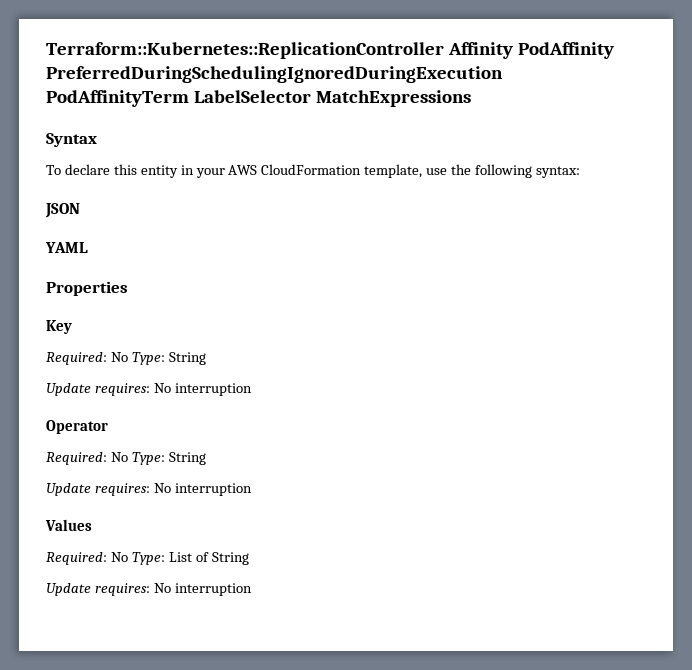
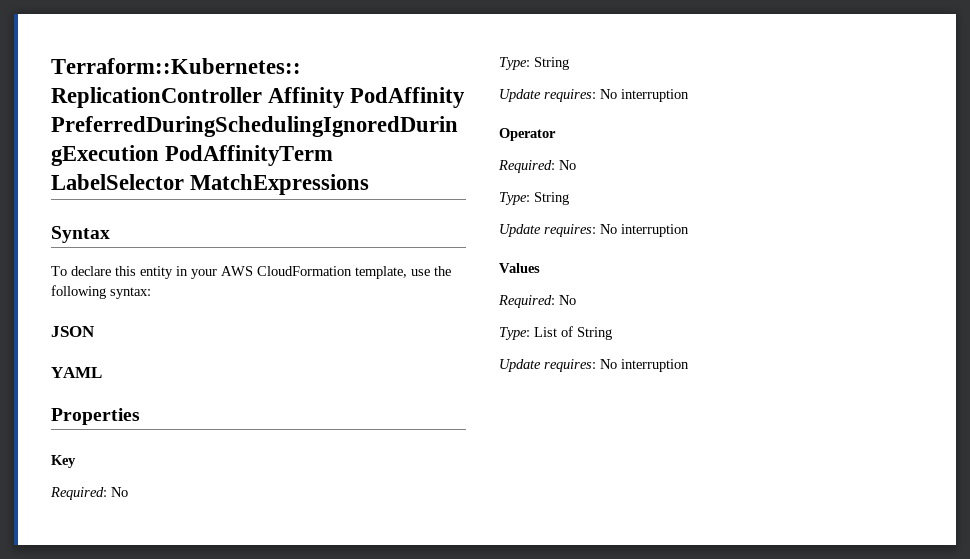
(128, 357) none -> (128, 492) //
(128, 457) none -> (576, 165) //
(128, 557) none -> (576, 300) //

